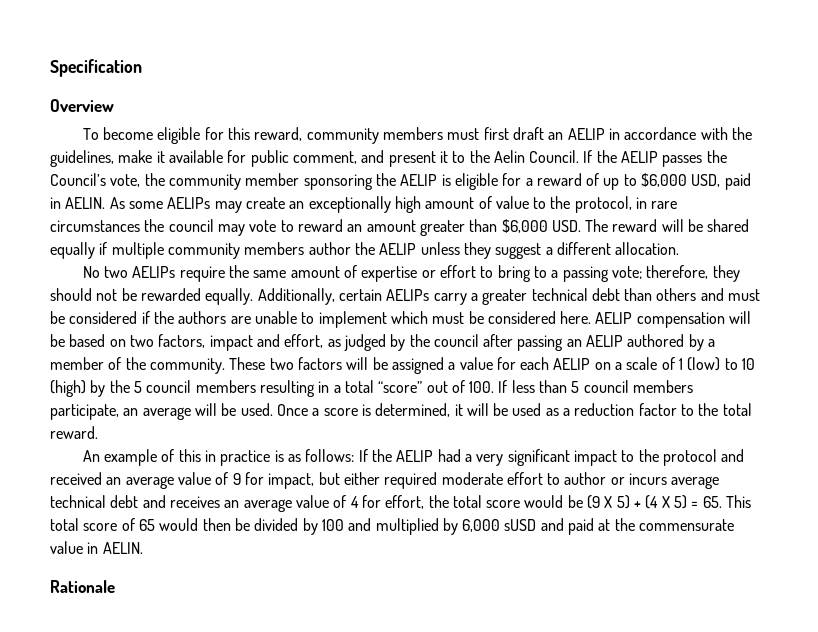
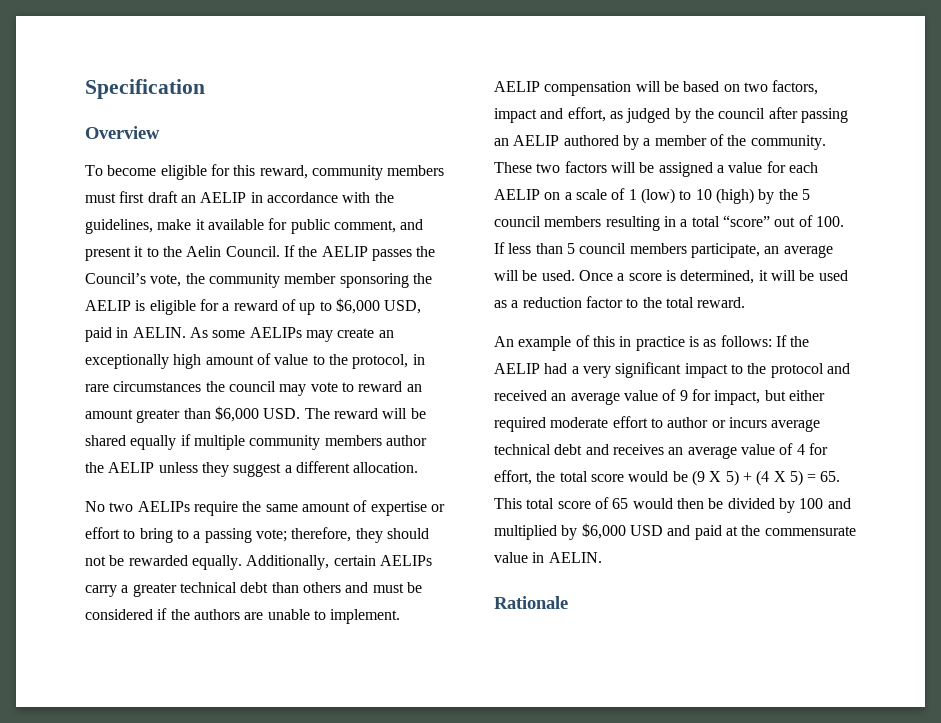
[318,311,592,328] implement which must be considered here. -> [330,609,401,624] implement.
[462,519,537,532] 6,000 sUSD -> [581,523,663,539] $6,000 USD

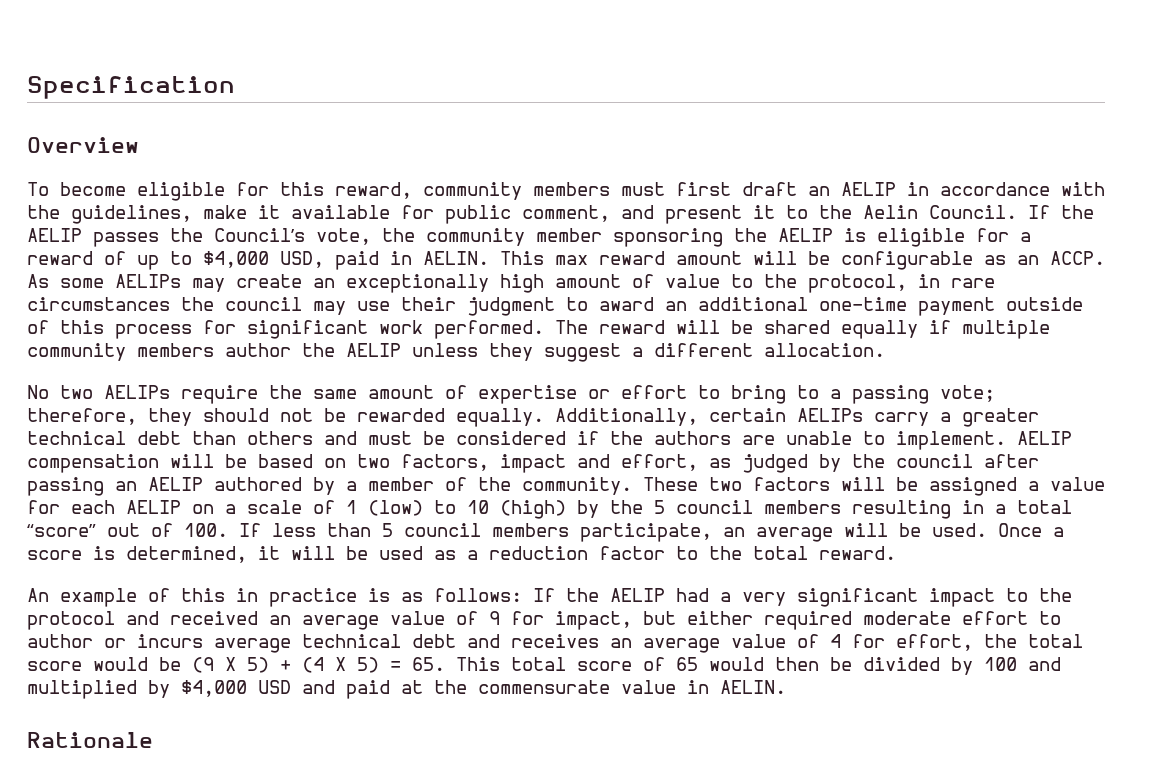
[335,298,380,314] $6,000 -> [203,251,269,268] $4,000
(186, 332) none -> [500,251,1105,270] This max reward amount will be configurable as an ACCP.
[310,381,422,392] [85,406,301,423] vote to reward an amount greater than $6,000 USD. -> [357,297,1083,316] [27,320,544,339] use their judgment to award an additional one-time payment outside of this process for significant work performed.
[581,523,626,539] $6,000 -> [181,680,247,697] $4,000

